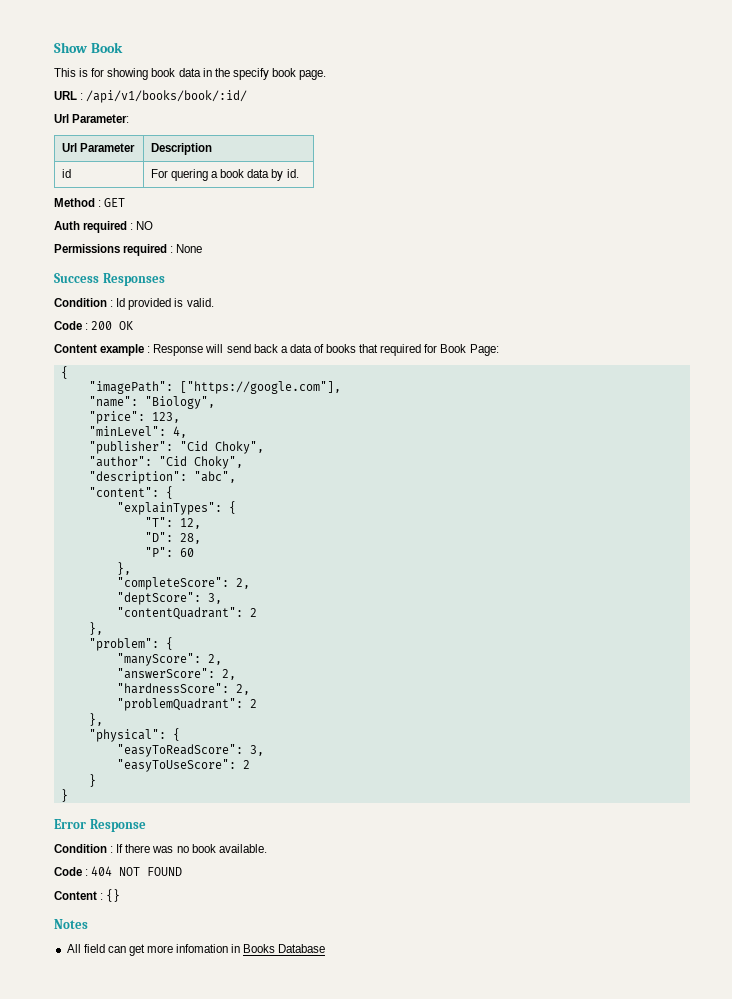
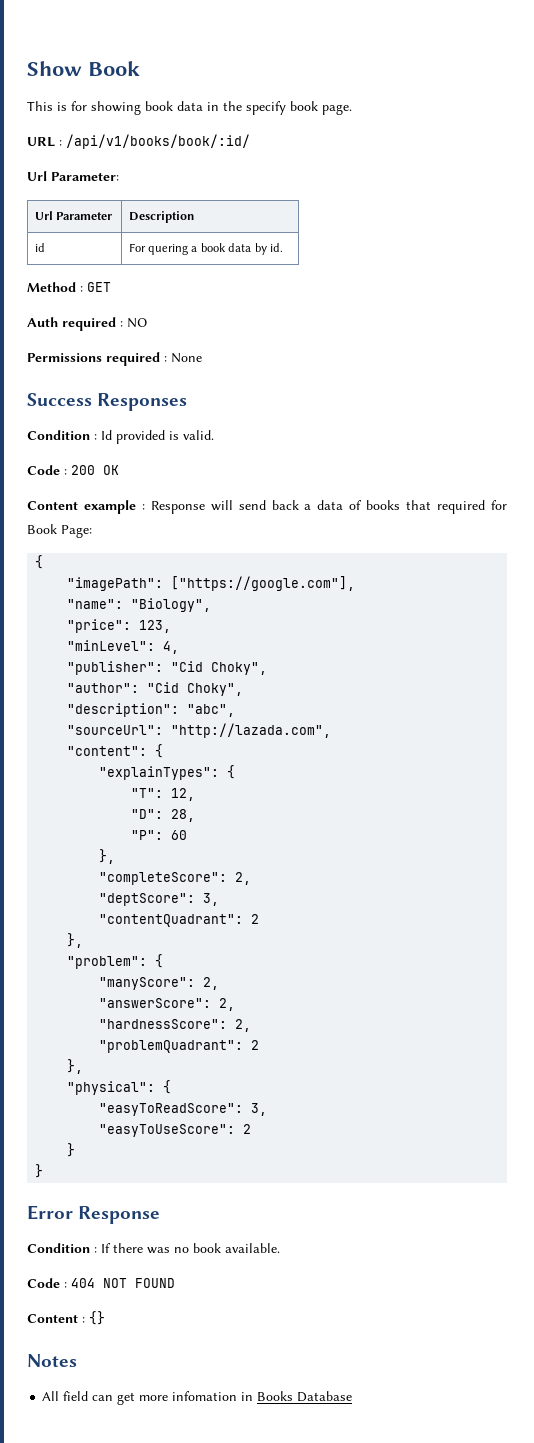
(236, 477) none -> [67,723,332,738] // "sourceUrl": "http://lazada.com",

